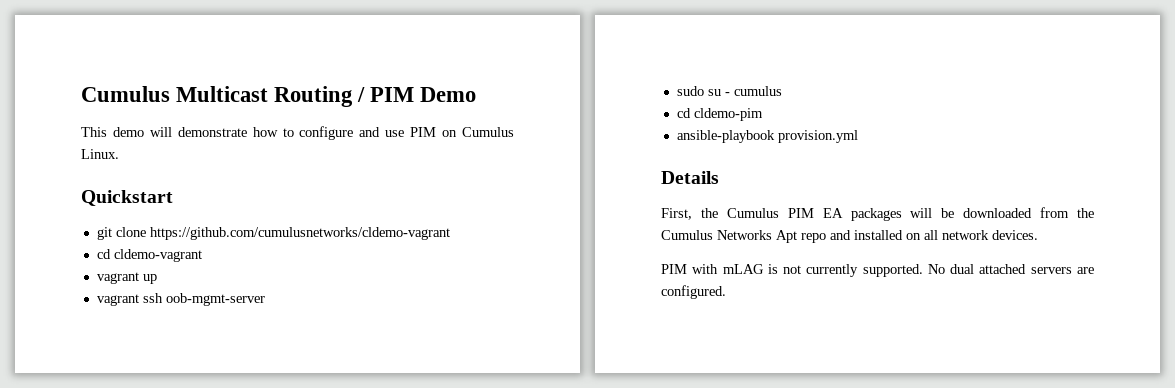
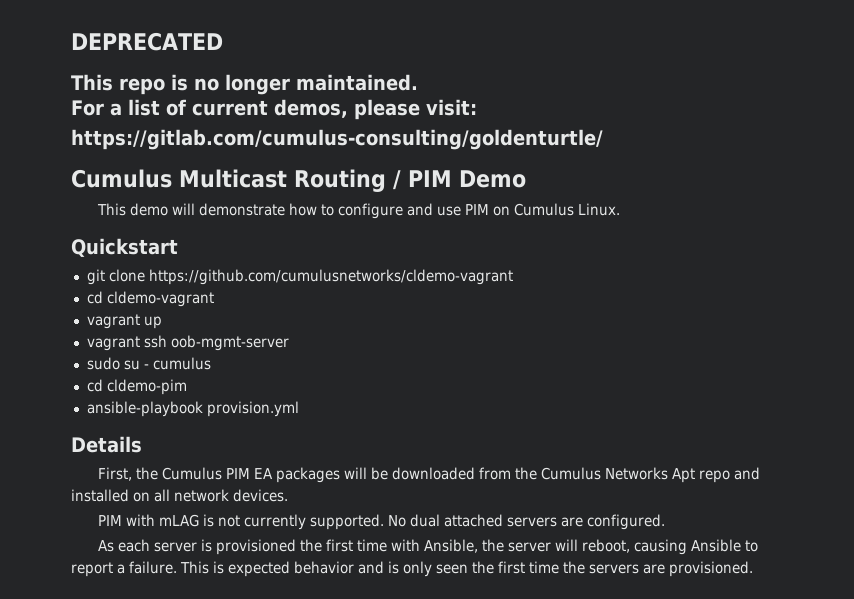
(81, 94) none -> [71,32,223,51] [71,74,418,95] [71,99,477,120] [71,129,603,150] DEPRECATED // This repo is no longer maintained. // For a list of current demos, please visit: // https://gitlab.com/cumulus-consulting/goldenturtle/ //
(726, 292) none -> [98,539,759,555] [71,561,753,577] // As each server is provisioned the first time with Ansible, the server will reboot, causing Ansible to report a failure. This is expected behavior and is only seen the first time the servers are provisioned.

